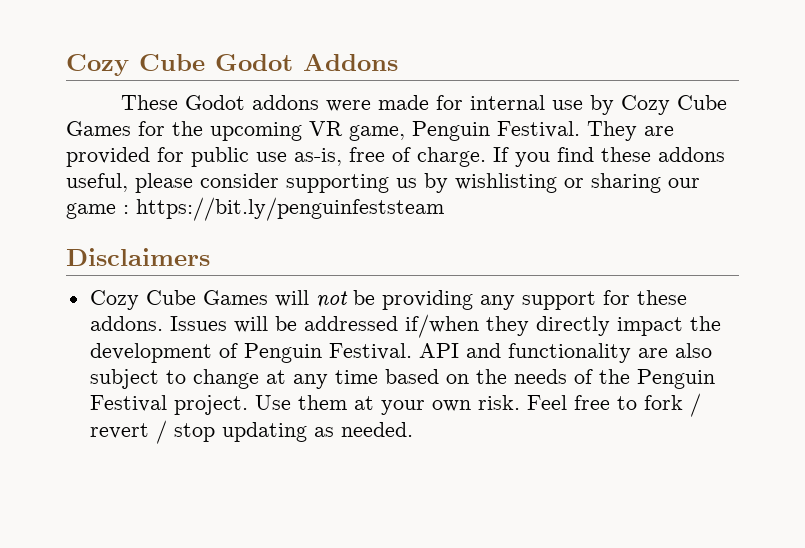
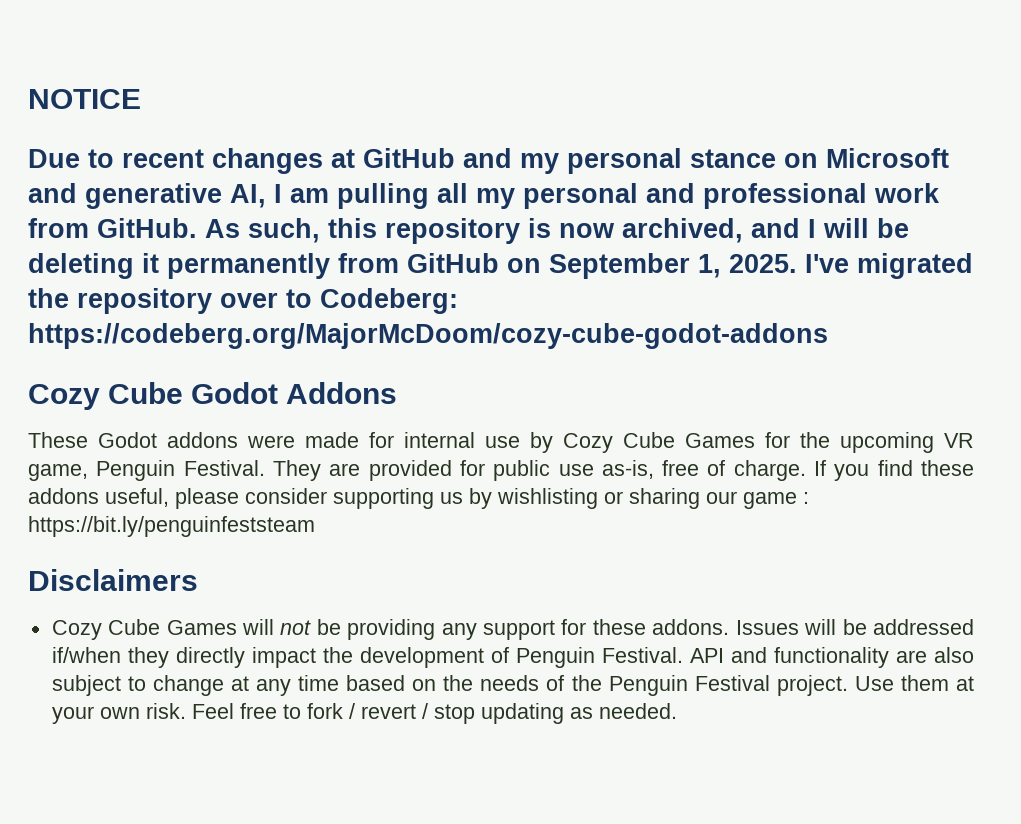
(66, 65) none -> [28,89,141,109] [28,148,949,174] [28,183,940,209] [28,218,909,244] [28,253,973,279] [28,288,458,314] [28,323,828,349] NOTICE // Due to recent changes at GitHub and my personal stance on Microsoft and generative AI, I am pulling all my personal and professional work from GitHub. As such, this repository is now archived, and I will be deleting it permanently from GitHub on September 1, 2025. I've migrated the repository over to Codeberg: https://codeberg.org/MajorMcDoom/cozy-cube-godot-addons //

